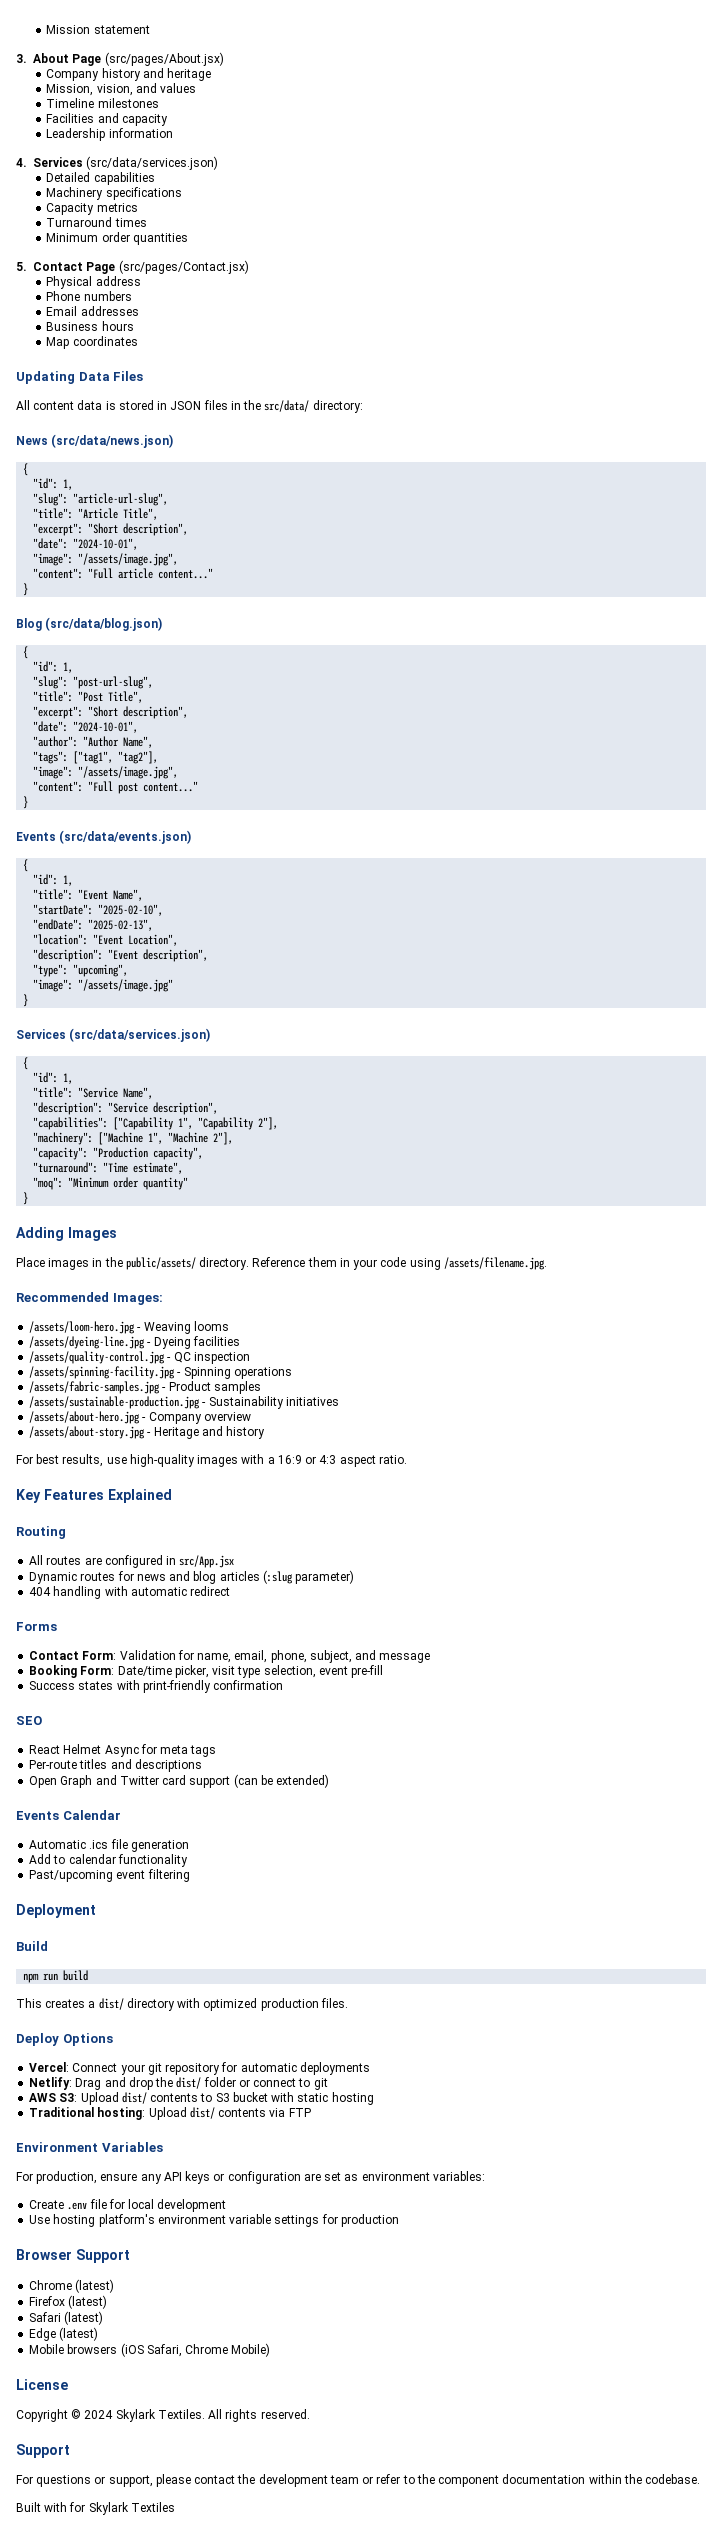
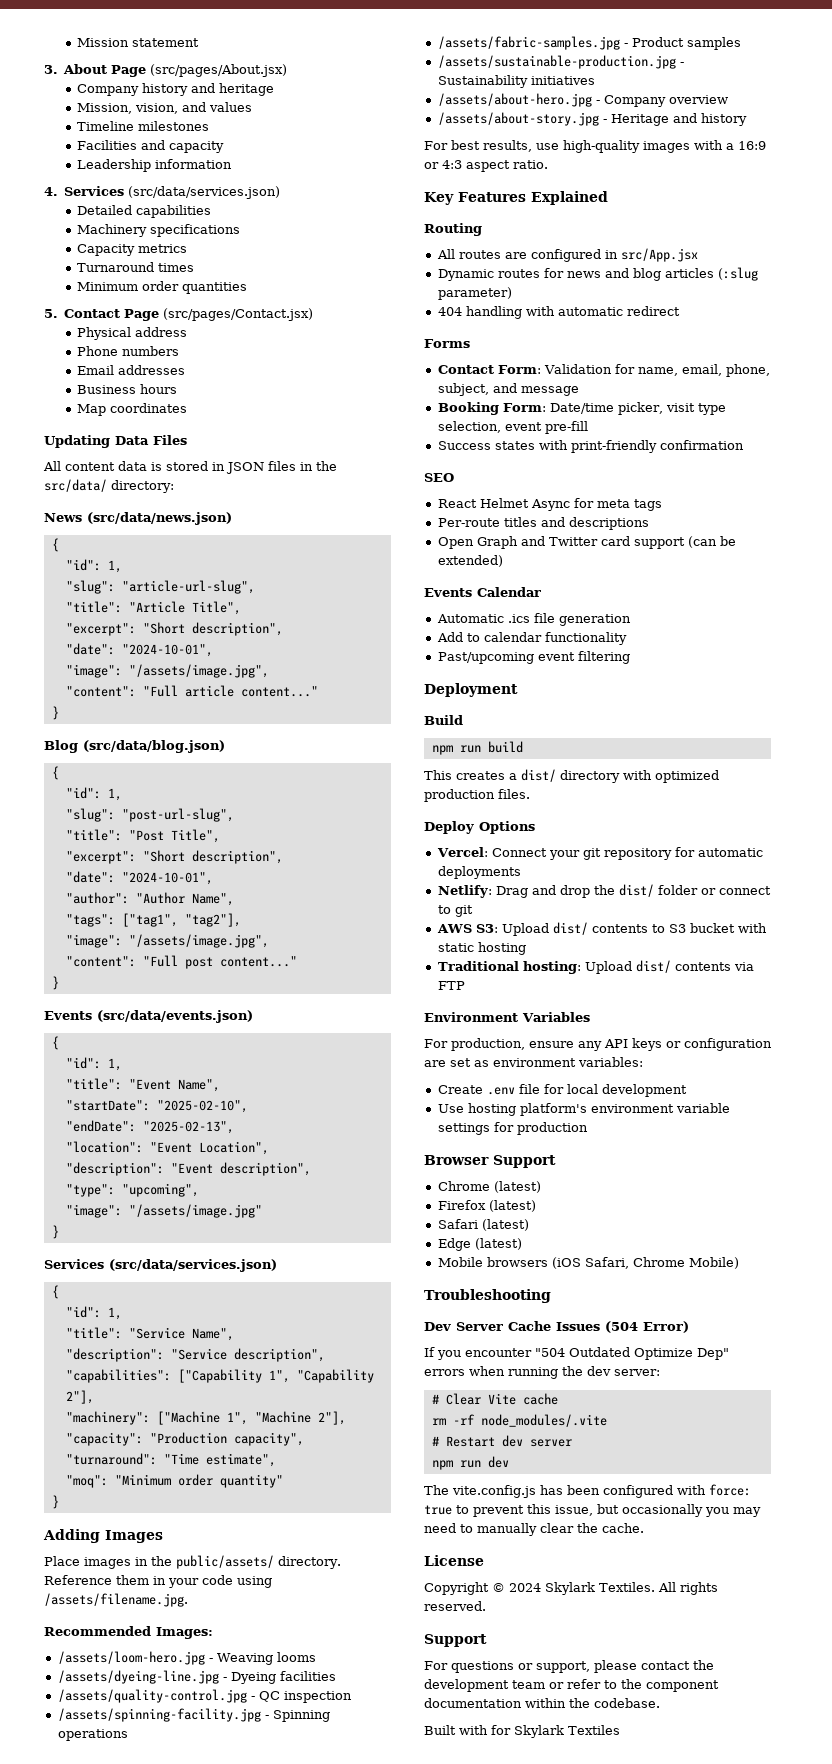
(271, 2350) none -> [424,1289,551,1303] [424,1321,689,1333] [424,1347,729,1360] [424,1366,660,1379] [431,1393,558,1405] [431,1414,607,1427] [431,1435,572,1447] [431,1456,509,1470] [424,1484,751,1498] [424,1504,761,1517] [424,1523,644,1536] // Troubleshooting // Dev Server Cache Issues (504 Error) // If you encounter "504 Outdated Optimize Dep" errors when running the dev server: // # Clear Vite cache // rm -rf node_modules/.vite // # Restart dev server // npm run dev // The vite.config.js has been configured with force: true to prevent this issue, but occasionally you may need to manually clear the cache.

